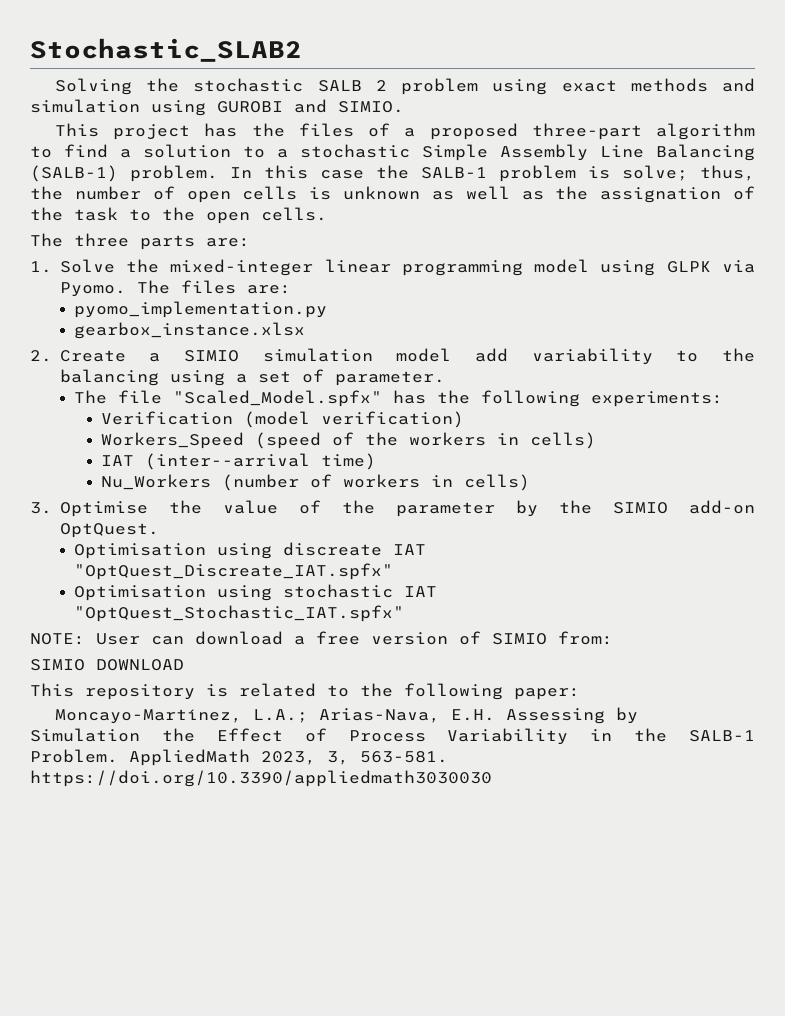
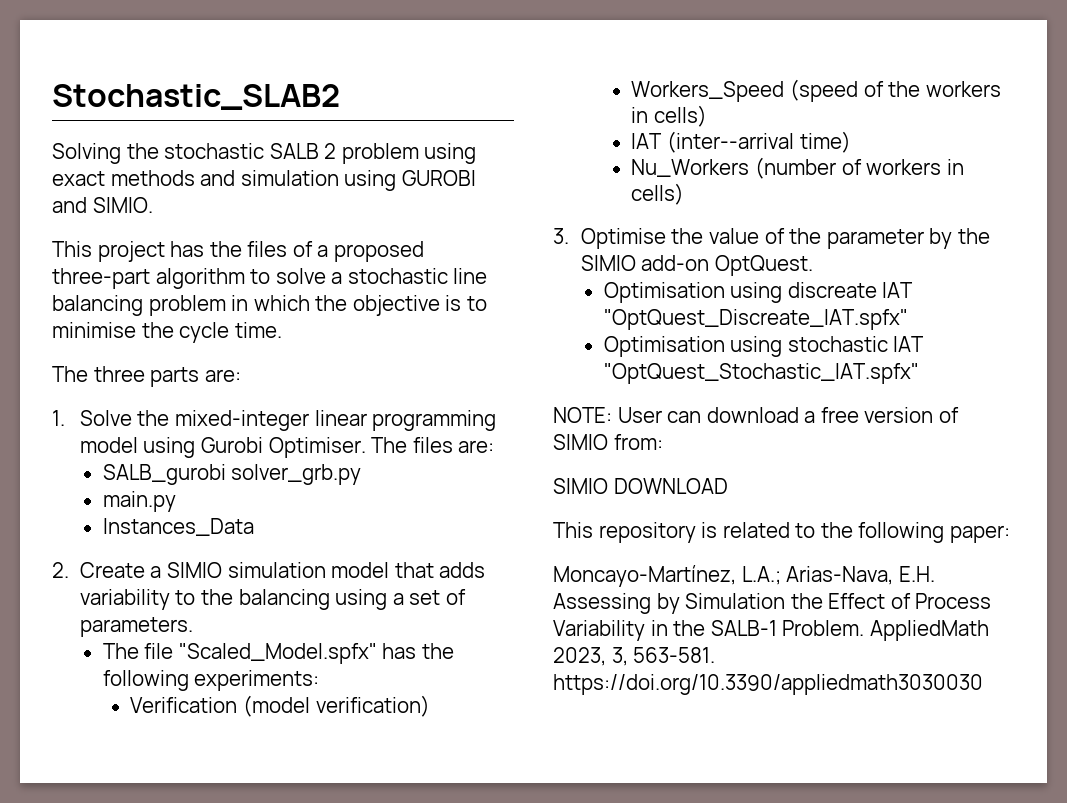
[64,144,755,161] [30,165,755,182] [30,186,756,203] [30,207,327,224] find a solution to a stochastic Simple Assembly Line Balancing (SALB-1) problem. In this case the SALB-1 problem is solve; thus, the number of open cells is unknown as well as the assignation of the task to the open cells. -> [275,268,488,284] [52,295,487,316] [52,322,282,343] solve a stochastic line balancing problem in which the objective is to minimise the cycle time.
[666,260,755,273] [59,282,126,297] GLPK via Pyomo. -> [201,437,366,458] Gurobi Optimiser.
[74,301,328,318] [74,322,306,339] pyomo_implementation.py // gearbox_instance.xlsx -> [102,464,362,485] [102,491,176,512] [102,518,254,536] SALB_gurobi solver_grb.py // main.py // Instances_Data
[475,348,509,362] add -> [394,562,486,578] that adds
[334,371,445,386] parameter. -> [79,617,193,637] parameters.

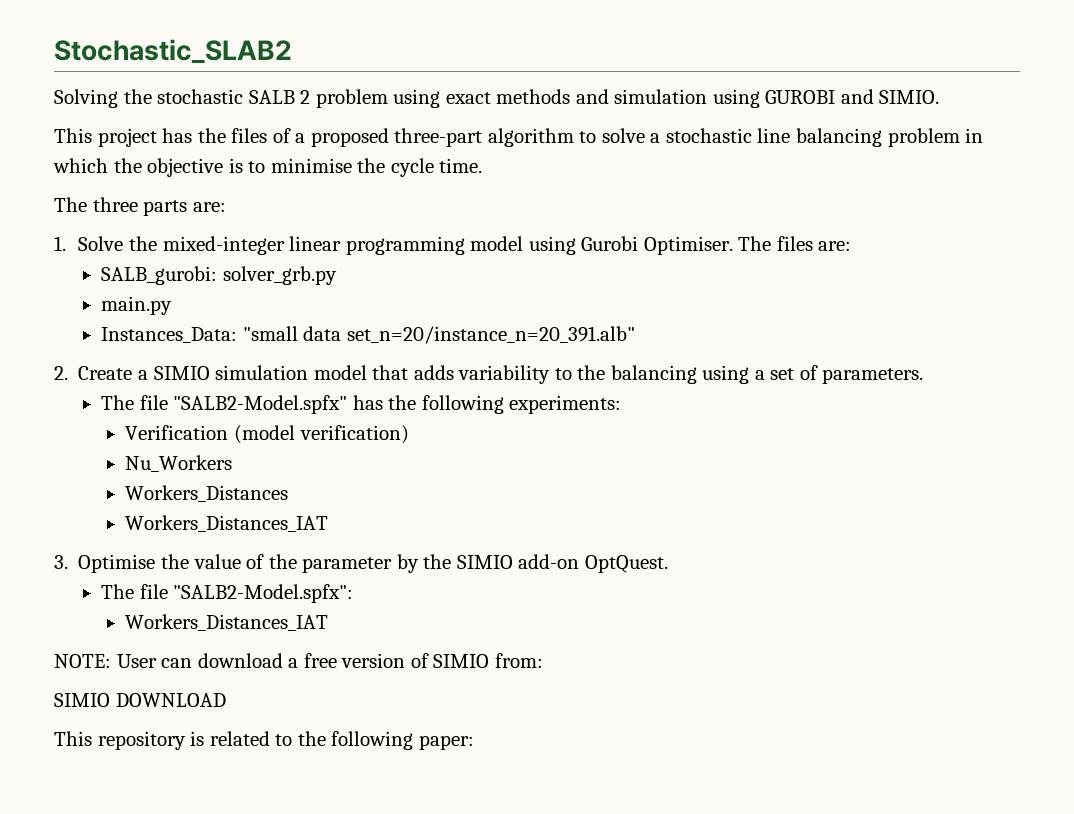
[102,464,226,485] SALB_gurobi -> [101,266,218,285] SALB_gurobi:
[102,518,254,536] Instances_Data -> [101,326,635,344] Instances_Data: "small data set_n=20/instance_n=20_391.alb"
[178,643,377,664] "Scaled_Model.spfx" -> [173,395,348,414] "SALB2-Model.spfx"
[631,79,1001,102] [631,105,707,127] [631,131,851,153] [631,157,964,179] [631,183,685,205] Workers_Speed (speed of the workers in cells) // IAT (inter--arrival time) // Nu_Workers (number of workers in cells) -> [125,455,233,472] [125,485,289,502] [125,515,329,532] Nu_Workers // Workers_Distances // Workers_Distances_IAT
[603,282,914,303] [603,309,908,330] [603,336,925,357] [603,363,919,384] Optimisation using discreate IAT "OptQuest_Discreate_IAT.spfx" // Optimisation using stochastic IAT "OptQuest_Stochastic_IAT.spfx" -> [101,584,354,603] [125,614,329,631] The file "SALB2-Model.spfx": // Workers_Distances_IAT
[553,565,935,587] [553,593,992,614] [553,620,989,641] [553,647,716,666] [553,674,983,695] // Moncayo-Martínez, L.A.; Arias-Nava, E.H. Assessing by Simulation the Effect of Process Variability in the SALB-1 Problem. AppliedMath 2023, 3, 563-581. https://doi.org/10.3390/appliedmath3030030 -> (474, 742) none

